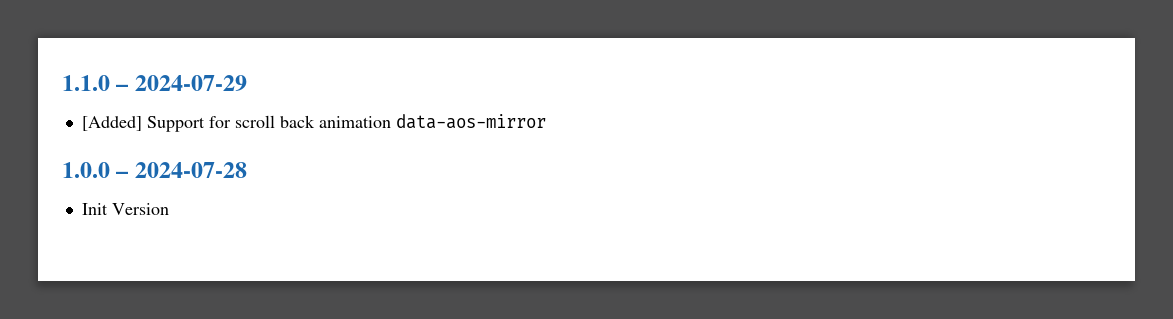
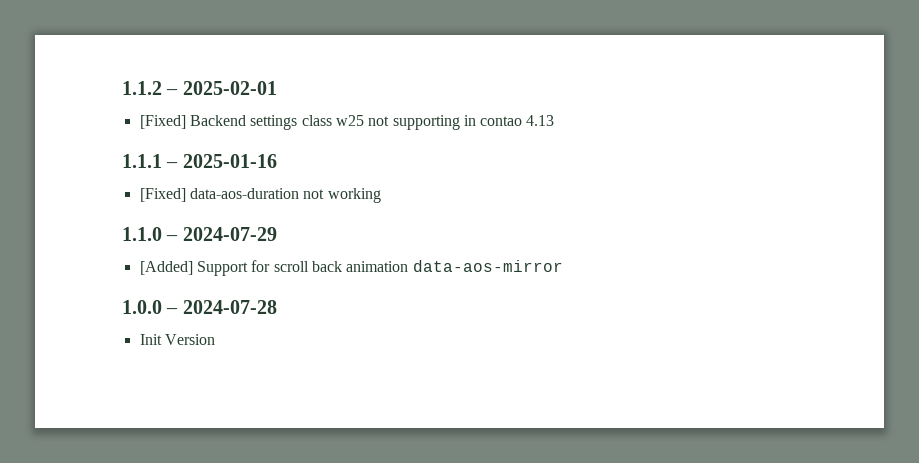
(62, 83) none -> [122,81,277,95] [139,115,555,130] [122,154,277,168] [139,188,381,203] 1.1.2 – 2025-02-01 // [Fixed] Backend settings class w25 not supporting in contao 4.13 // 1.1.1 – 2025-01-16 // [Fixed] data-aos-duration not working //

